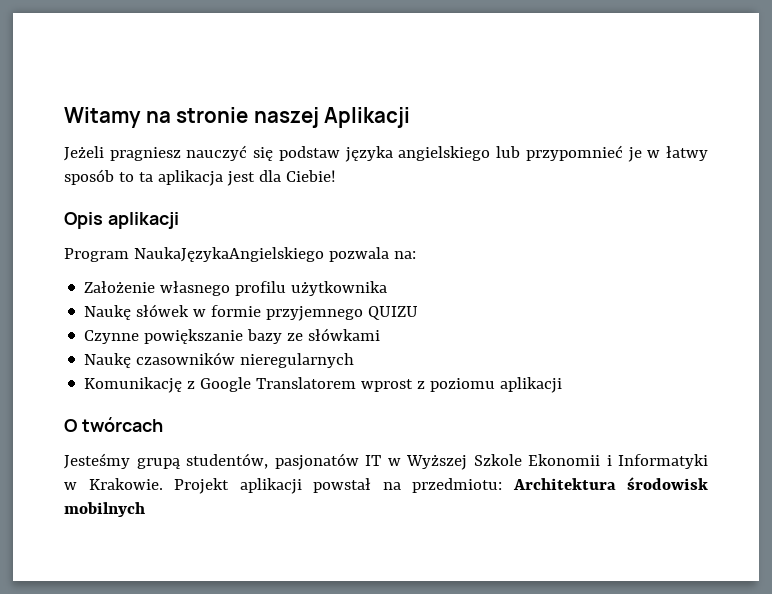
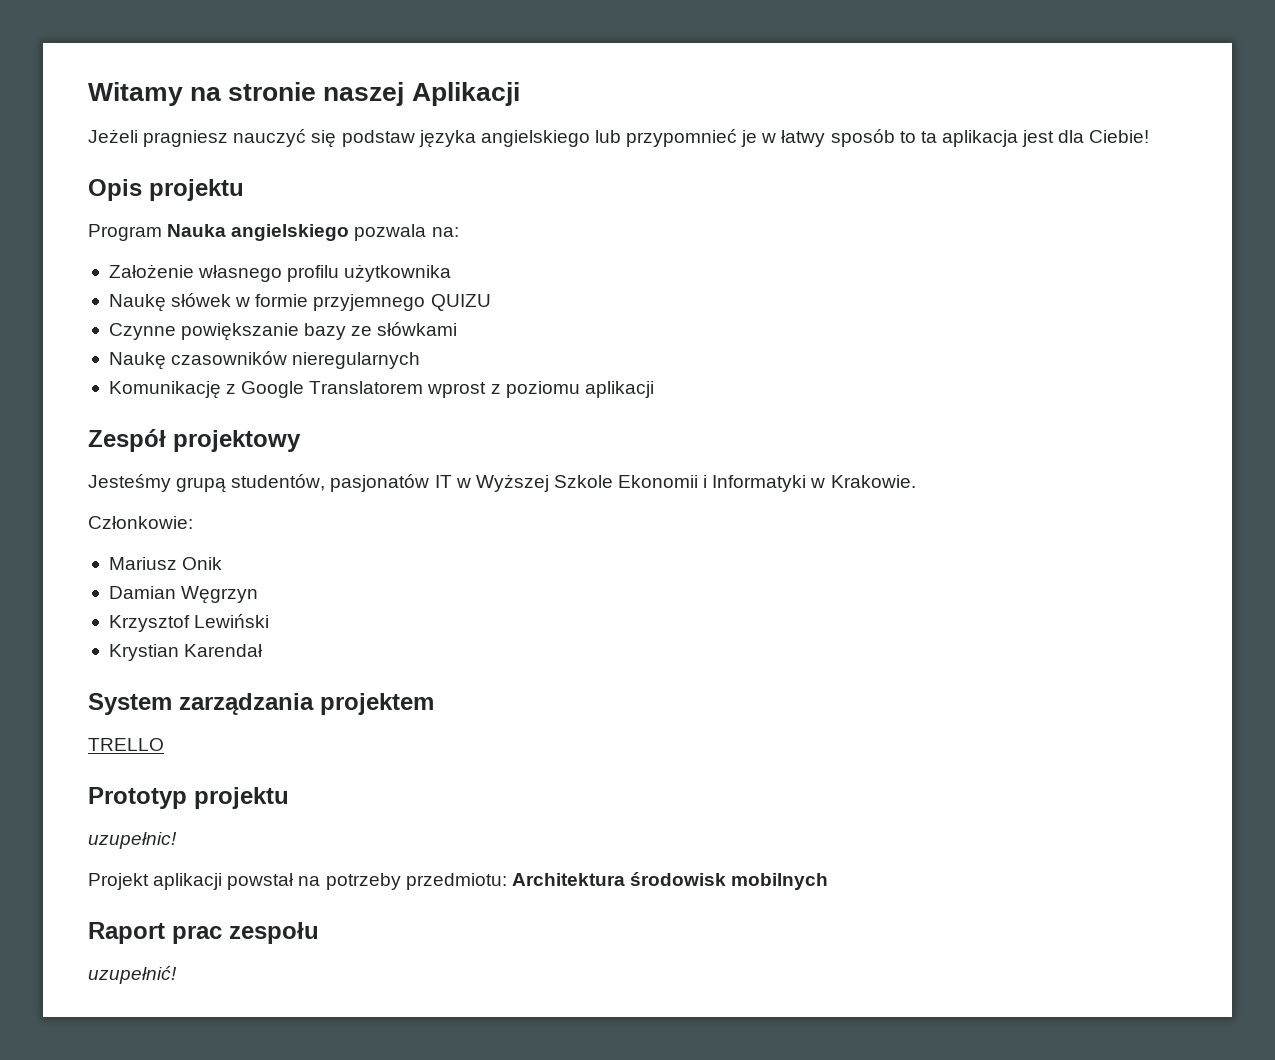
[107,212,179,229] aplikacji -> [149,179,244,201] projektu
[133,247,324,262] NaukaJęzykaAngielskiego -> [167,224,350,241] Nauka angielskiego
[64,417,163,432] O twórcach -> [88,429,301,452] Zespół projektowy
(163, 484) none -> [88,516,193,529] [108,557,223,570] [108,586,259,604] [108,614,270,632] [108,644,264,661] [88,693,434,715] [88,738,164,751] [88,787,289,809] [88,832,177,849] // Członkowie: // Mariusz Onik // Damian Węgrzyn // Krzysztof Lewiński // Krystian Karendał // System zarządzania projektem // TRELLO // Prototyp projektu // uzupełnic! //
(401, 486) none -> [325,873,401,890] potrzeby
(145, 509) none -> [88,922,319,944] [88,966,177,984] // Raport prac zespołu // uzupełnić!

